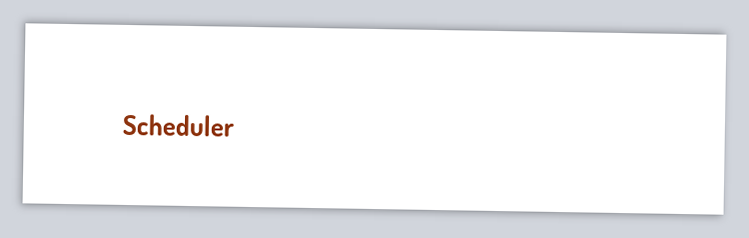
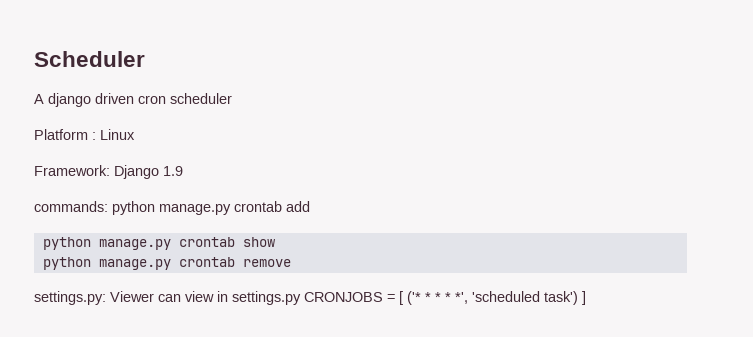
(235, 125) none -> [34,93,232,107] [34,129,135,140] [34,165,183,179] [34,201,310,215] [42,237,275,250] [42,257,291,270] [34,291,586,305] // A django driven cron scheduler // Platform : Linux // Framework: Django 1.9 // commands: python manage.py crontab add // python manage.py crontab show // python manage.py crontab remove // settings.py: Viewer can view in settings.py CRONJOBS = [ ('* * * * *', 'scheduled task') ]

